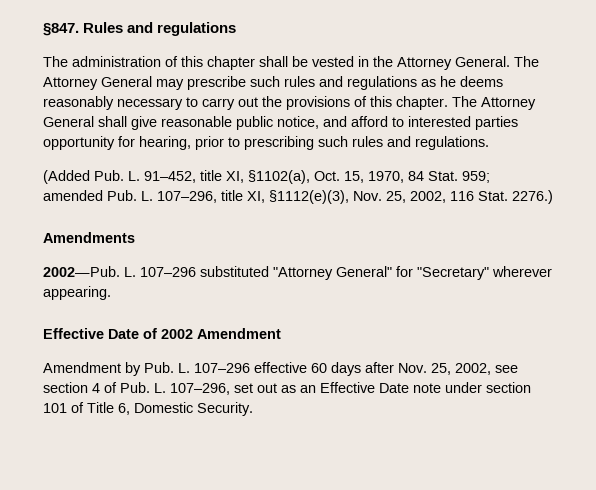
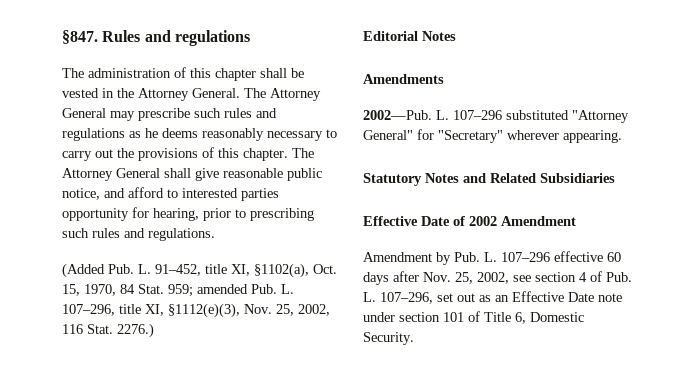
(553, 197) none -> [363,31,456,41] // Editorial Notes
(111, 293) none -> [363,173,615,186] // Statutory Notes and Related Subsidiaries

